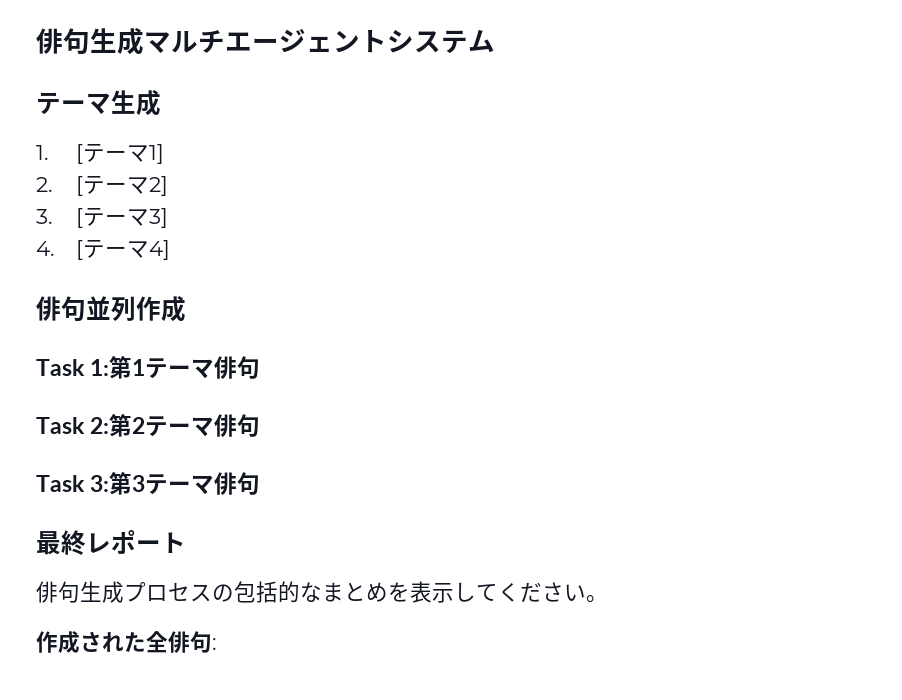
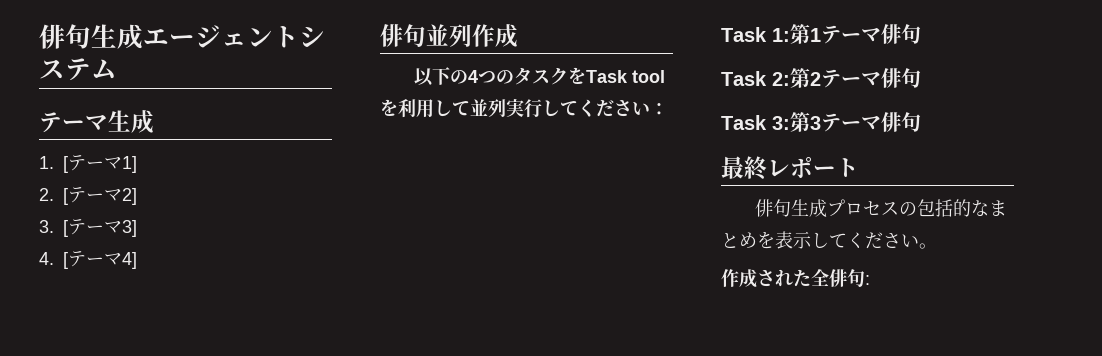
[36,28,225,55] 俳句生成マルチ -> [39,24,143,49] 俳句生成
(186, 309) none -> [413,67,665,86] [380,99,668,118] // 以下の4つのタスクをTask toolを利用して並列実行してください：

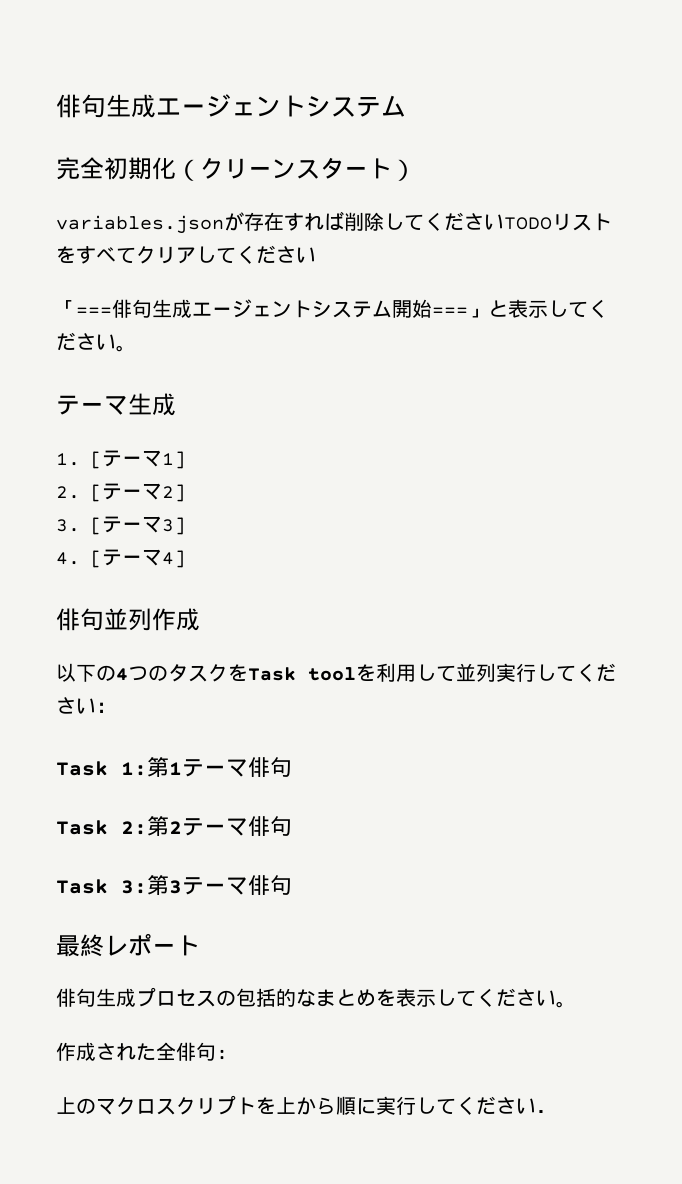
[39,24,325,49] [39,58,117,81] 俳句生成エージェントシステム -> [56,94,406,118] [56,157,416,181] [56,211,612,234] [56,245,316,264] [56,299,608,318] [56,332,136,352] 俳句生成エージェントシステム // 完全初期化（クリーンスタート） // variables.jsonが存在すれば削除してくださいTODOリストをすべてクリアしてください // 「===俳句生成エージェントシステム開始===」と表示してください。
(870, 280) none -> [56,1095,556,1115] // 上のマクロスクリプトを上から順に実行してください．

